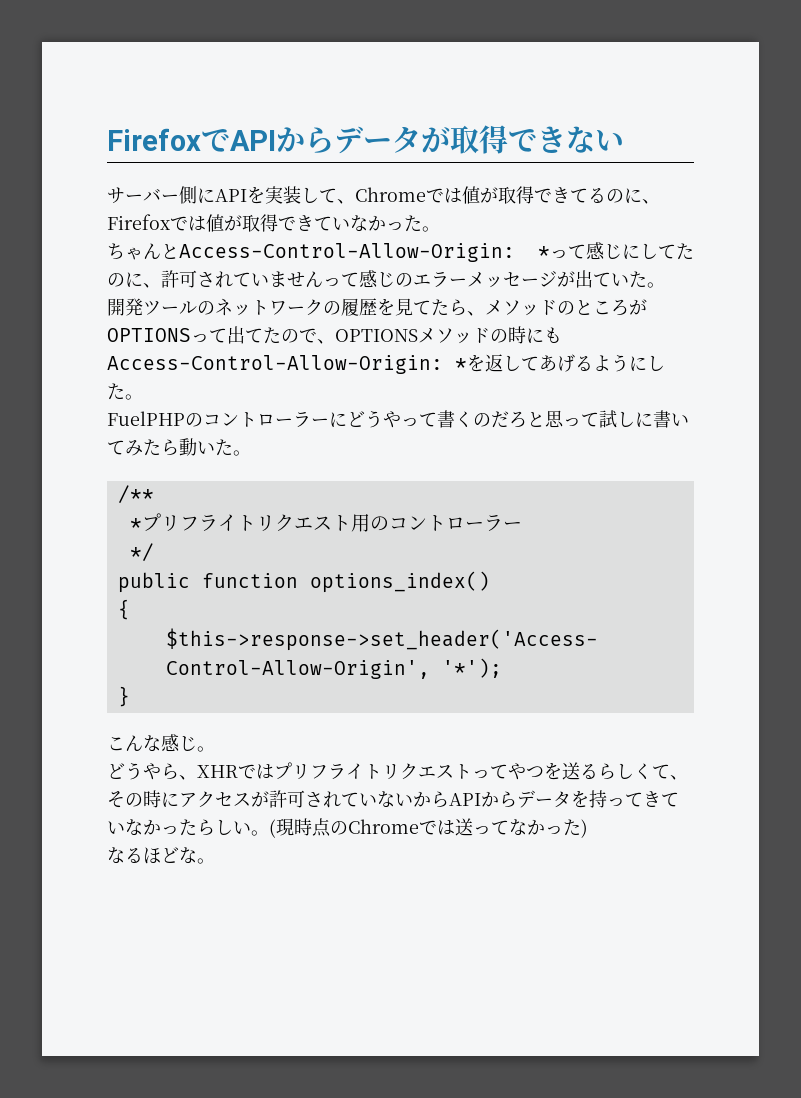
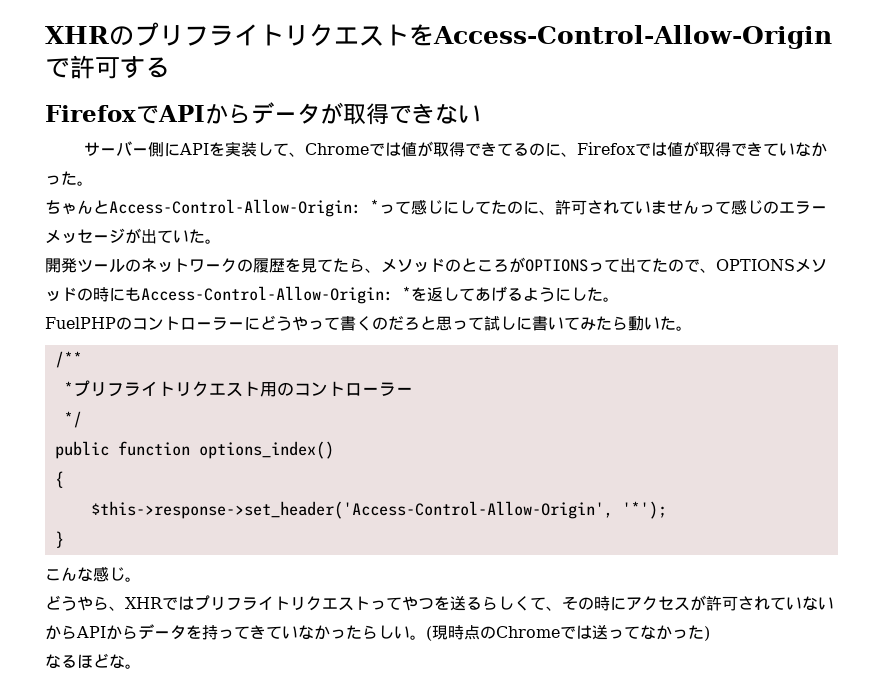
(107, 139) none -> [45,22,832,49] [45,55,170,79] XHRのプリフライトリクエストをAccess-Control-Allow-Originで許可する //

